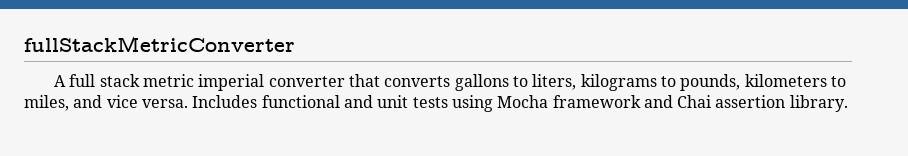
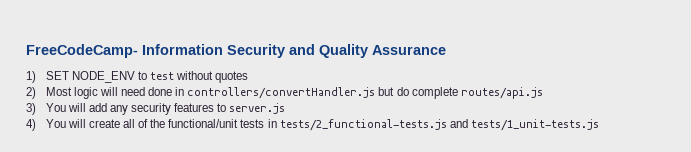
[24,36,295,52] [54,74,846,91] [24,95,848,112] fullStackMetricConverter // A full stack metric imperial converter that converts gallons to liters, kilograms to pounds, kilometers to miles, and vice versa. Includes functional and unit tests using Mocha framework and Chai assertion library. -> [26,44,446,58] [26,71,249,83] [26,87,543,99] [26,103,286,115] [26,119,599,131] FreeCodeCamp- Information Security and Quality Assurance // 1) SET NODE_ENV to test without quotes // 2) Most logic will need done in controllers/convertHandler.js but do complete routes/api.js // 3) You will add any security features to server.js // 4) You will create all of the functional/unit tests in tests/2_functional-tests.js and tests/1_unit-tests.js

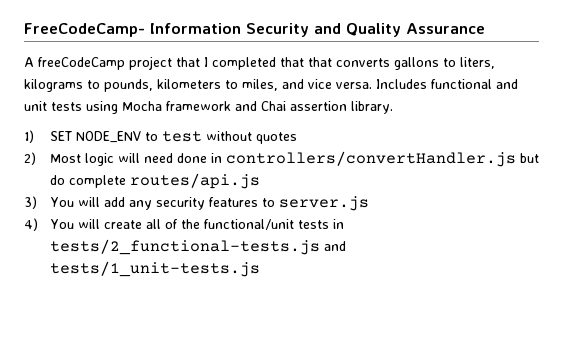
(446, 50) none -> [24,56,495,70] [24,79,518,92] [24,101,393,114] // A freeCodeCamp project that I completed that that converts gallons to liters, kilograms to pounds, kilometers to miles, and vice versa. Includes functional and unit tests using Mocha framework and Chai assertion library.

